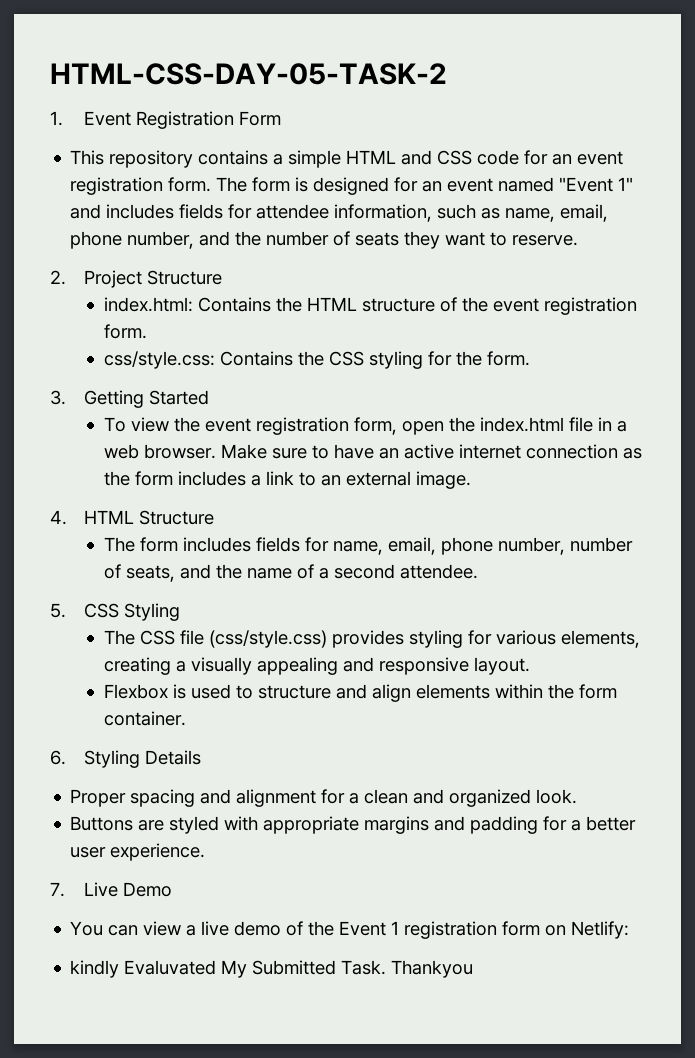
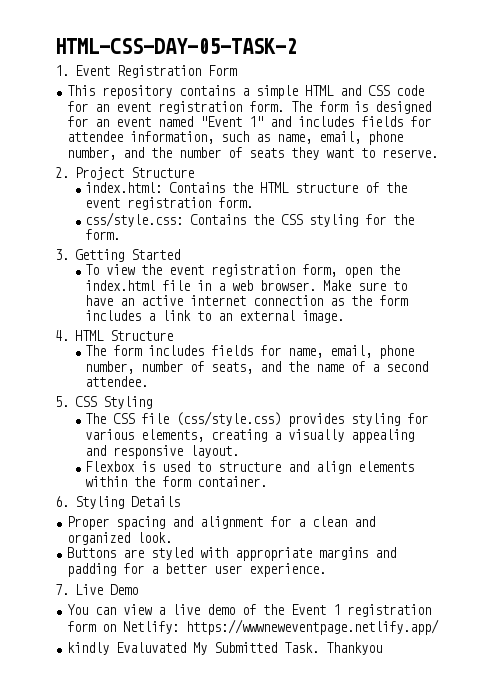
(630, 930) none -> [186,619,440,635] https://wwwneweventpage.netlify.app/

